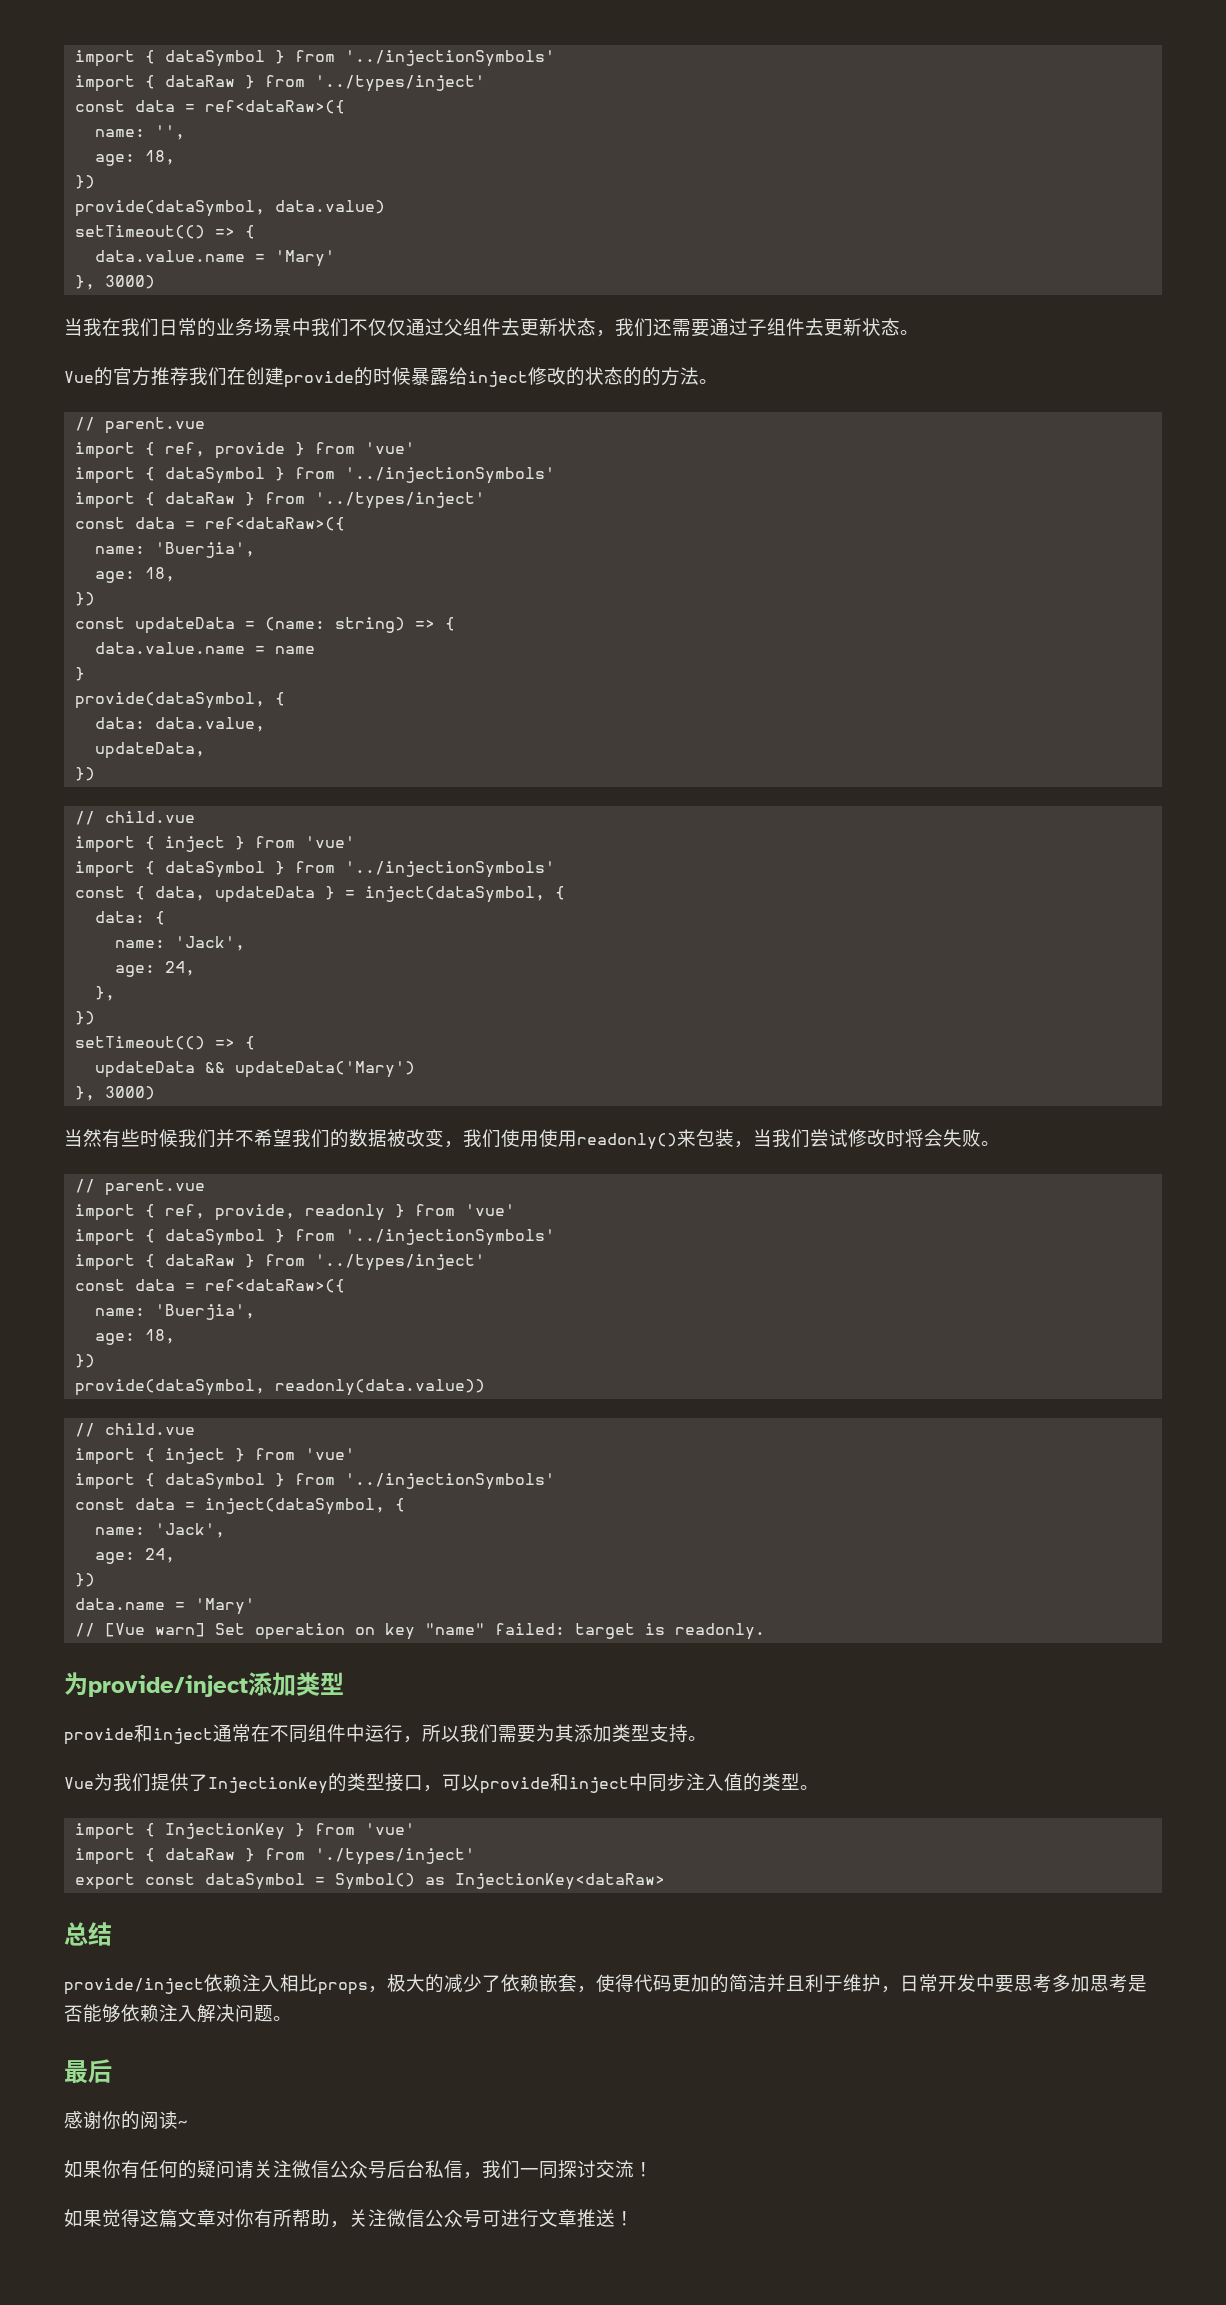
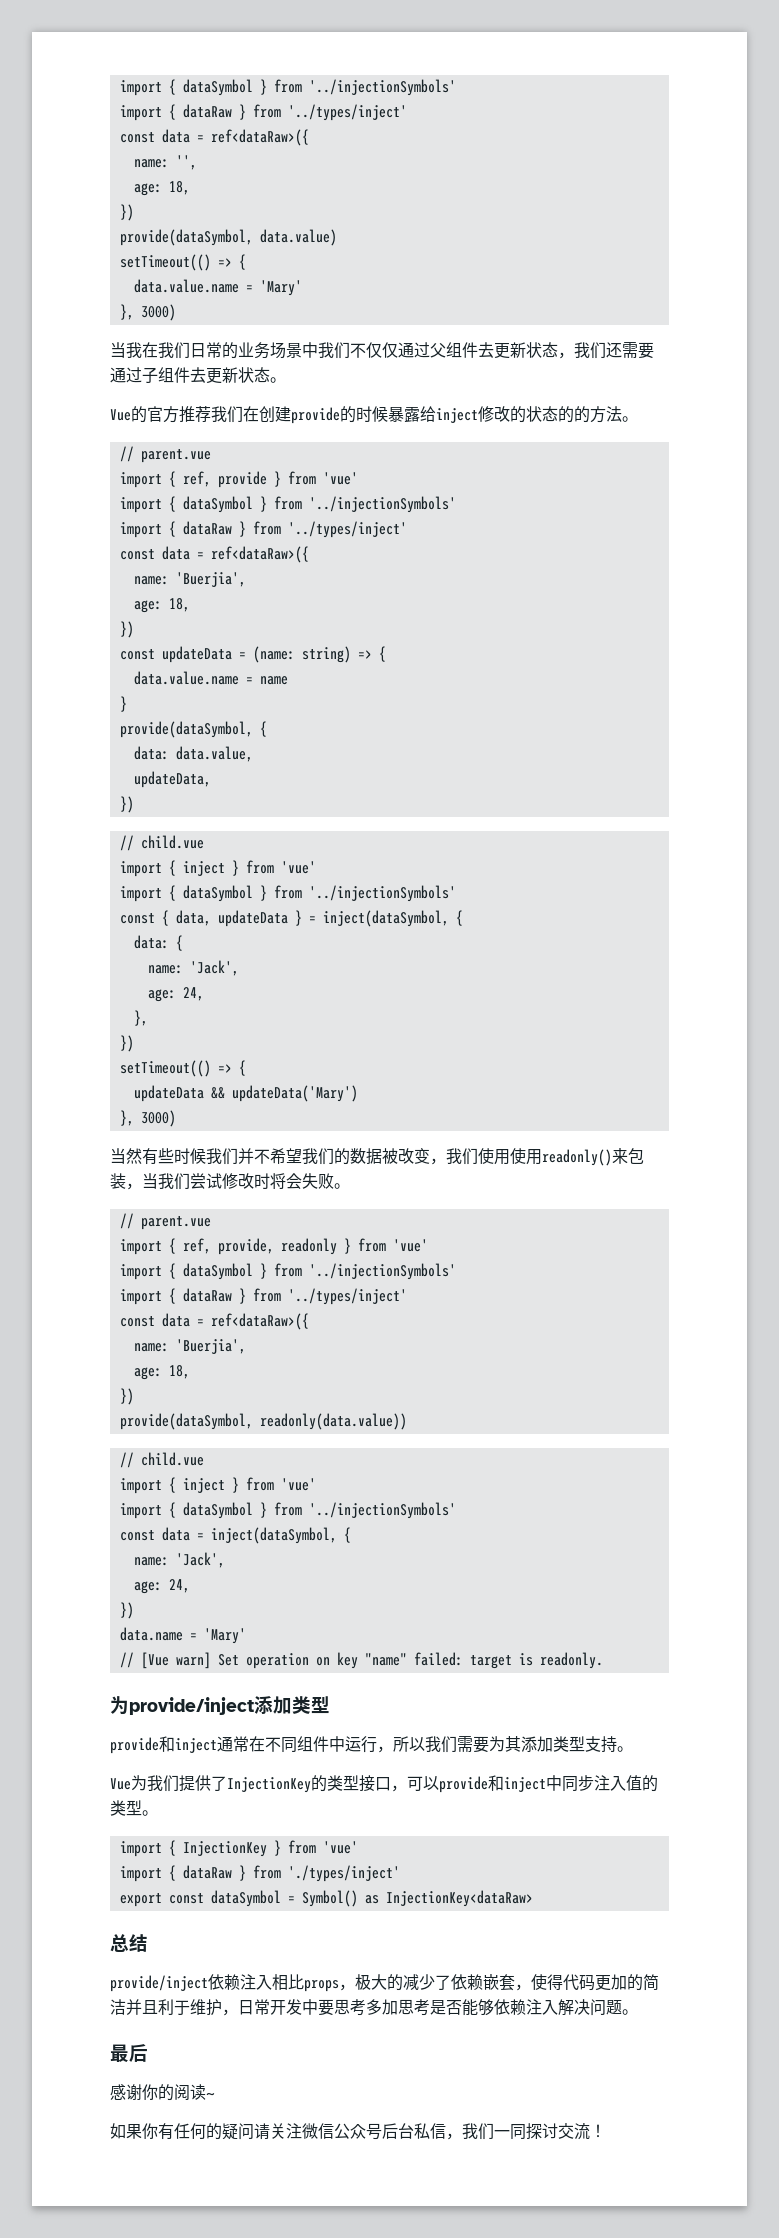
[64,2209,634,2228] // 如果觉得这篇文章对你有所帮助，关注微信公众号可进行文章推送！ -> (606, 2131) none

